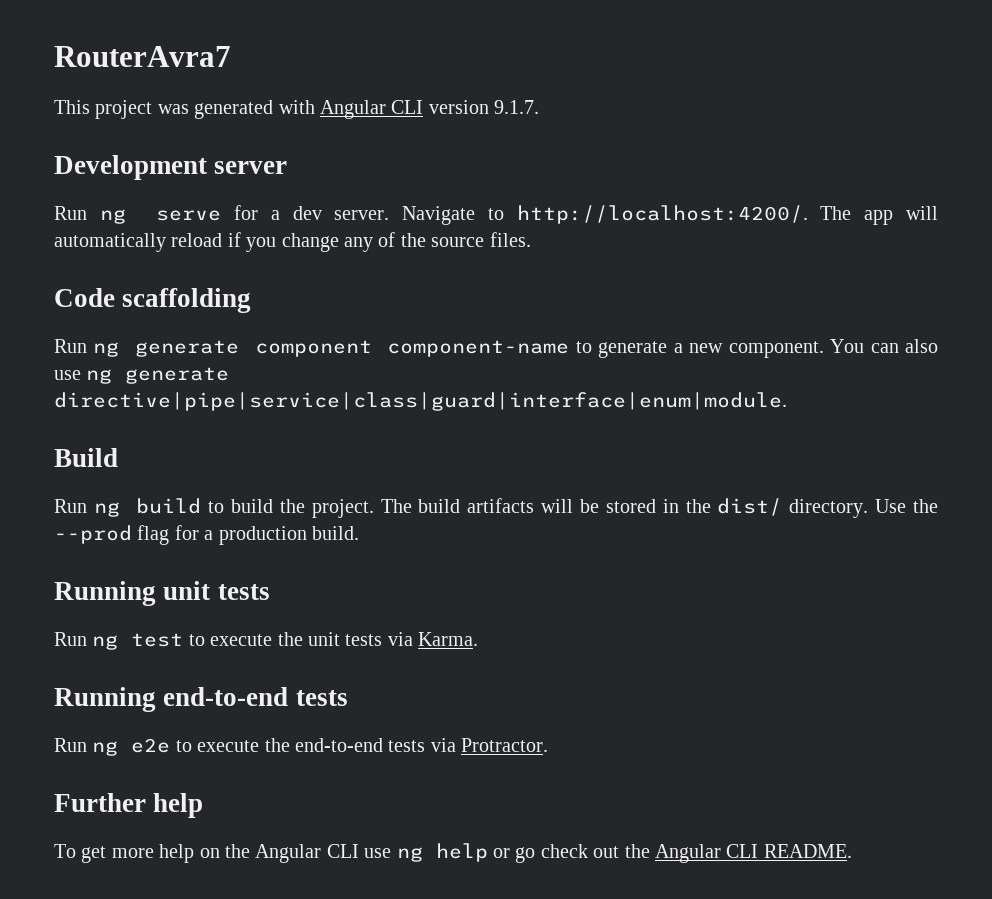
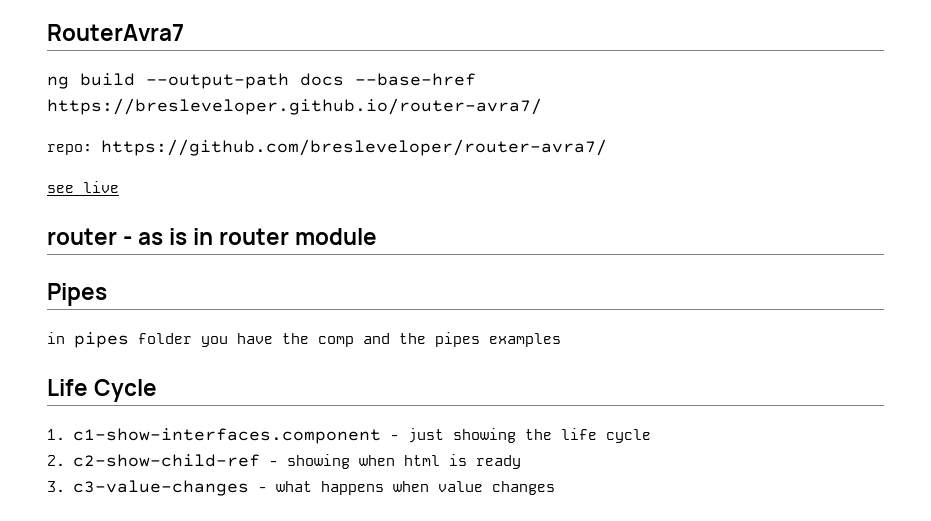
[54,100,540,119] [54,155,288,180] [54,205,938,225] [54,232,531,252] [54,288,252,313] [54,339,938,358] [54,367,230,384] [54,392,787,411] [54,448,118,467] [54,498,938,518] [54,525,359,545] [54,581,270,606] [54,632,479,650] [54,687,348,712] [54,738,549,756] [54,793,204,818] [54,843,852,863] This project was generated with Angular CLI version 9.1.7. // Development server // Run ng serve for a dev server. Navigate to http://localhost:4200/. The app will automatically reload if you change any of the source files. // Code scaffolding // Run ng generate component component-name to generate a new component. You can also use ng generate directive|pipe|service|class|guard|interface|enum|module. // Build // Run ng build to build the project. The build artifacts will be stored in the dist/ directory. Use the --prod flag for a production build. // Running unit tests // Run ng test to execute the unit tests via Karma. // Running end-to-end tests // Run ng e2e to execute the end-to-end tests via Protractor. // Further help // To get more help on the Angular CLI use ng help or go check out the Angular CLI README. -> [47,73,476,89] [47,98,542,115] [47,139,607,156] [47,181,119,193] [47,228,378,245] [47,283,107,306] [47,332,561,348] [47,379,158,402] [47,428,651,444] [47,454,521,469] [47,480,555,496] ng build --output-path docs --base-href https://bresleveloper.github.io/router-avra7/ // repo: https://github.com/bresleveloper/router-avra7/ // see live // router - as is in router module // Pipes // in pipes folder you have the comp and the pipes examples // Life Cycle // 1. c1-show-interfaces.component - just showing the life cycle // 2. c2-show-child-ref - showing when html is ready // 3. c3-value-changes - what happens when value changes

